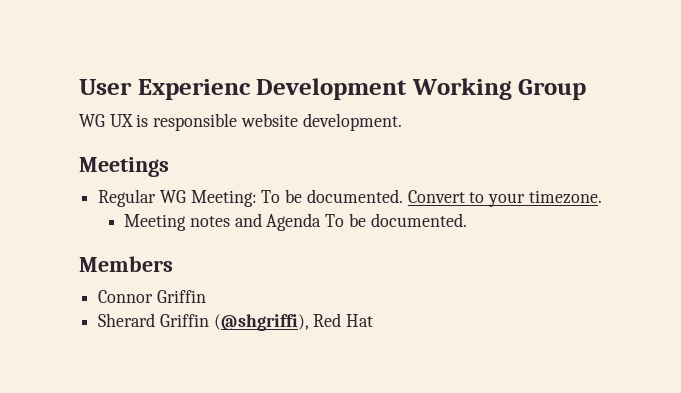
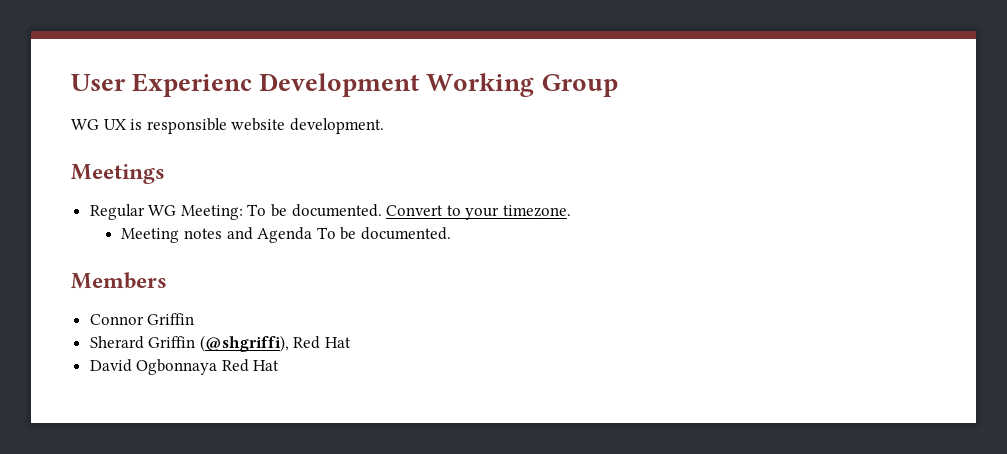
(374, 320) none -> [89,359,280,375] // David Ogbonnaya Red Hat

